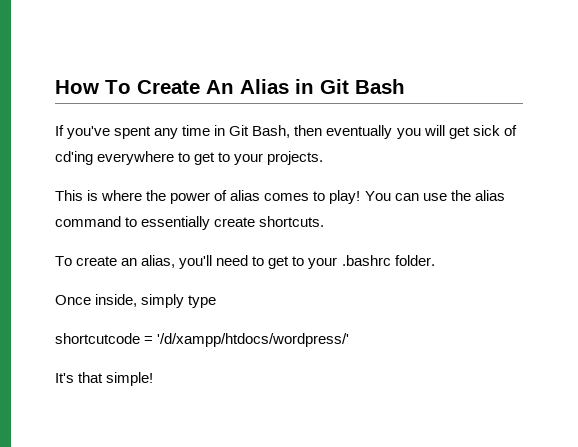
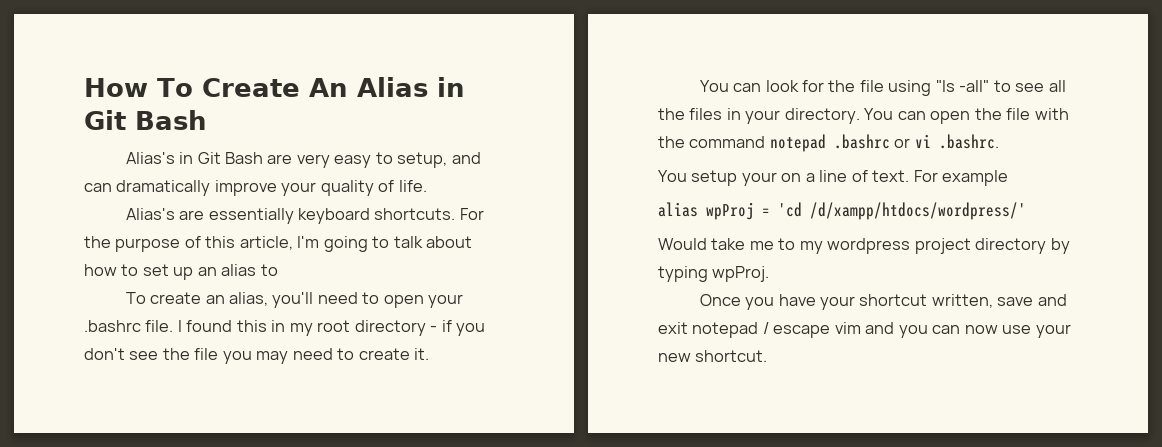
[55,125,517,139] [55,151,324,165] [55,190,505,204] [55,216,325,230] If you've spent any time in Git Bash, then eventually you will get sick of cd'ing everywhere to get to your projects. // This is where the power of alias comes to play! You can use the alias command to essentially create shortcuts. -> [125,152,481,168] [84,180,427,196] [125,208,484,224] [84,236,473,252] [84,264,278,280] Alias's in Git Bash are very easy to setup, and can dramatically improve your quality of life. // Alias's are essentially keyboard shortcuts. For the purpose of this article, I'm going to talk about how to set up an alias to
[268,255,435,269] [55,294,217,308] [55,333,350,347] [55,372,154,386] get to your .bashrc folder. // Once inside, simply type // shortcutcode = '/d/xampp/htdocs/wordpress/' // It's that simple! -> [383,294,464,308] [84,320,486,336] [84,348,430,364] [699,80,1066,96] [658,108,1069,124] [658,134,999,152] [658,170,1009,186] [658,202,1026,220] [658,238,1070,254] [658,266,770,282] [699,294,1067,310] [658,322,1071,338] [658,350,768,362] open your .bashrc file. I found this in my root directory - if you don't see the file you may need to create it. // You can look for the file using "ls -all" to see all the files in your directory. You can open the file with the command notepad .bashrc or vi .bashrc. // You setup your on a line of text. For example // alias wpProj = 'cd /d/xampp/htdocs/wordpress/' // Would take me to my wordpress project directory by typing wpProj. // Once you have your shortcut written, save and exit notepad / escape vim and you can now use your new shortcut.

